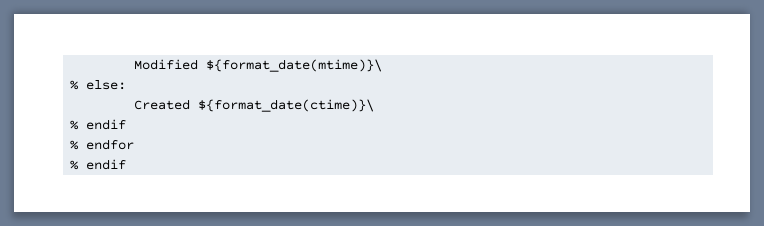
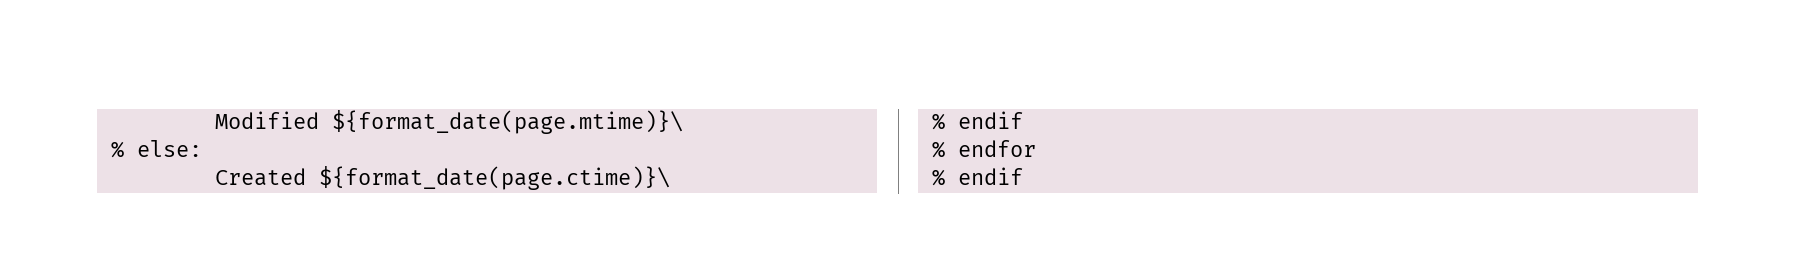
[205,59,382,72] ${format_date(mtime)}\ -> [331,110,683,134] ${format_date(page.mtime)}\
[197,99,374,112] ${format_date(ctime)}\ -> [318,166,670,190] ${format_date(page.ctime)}\

